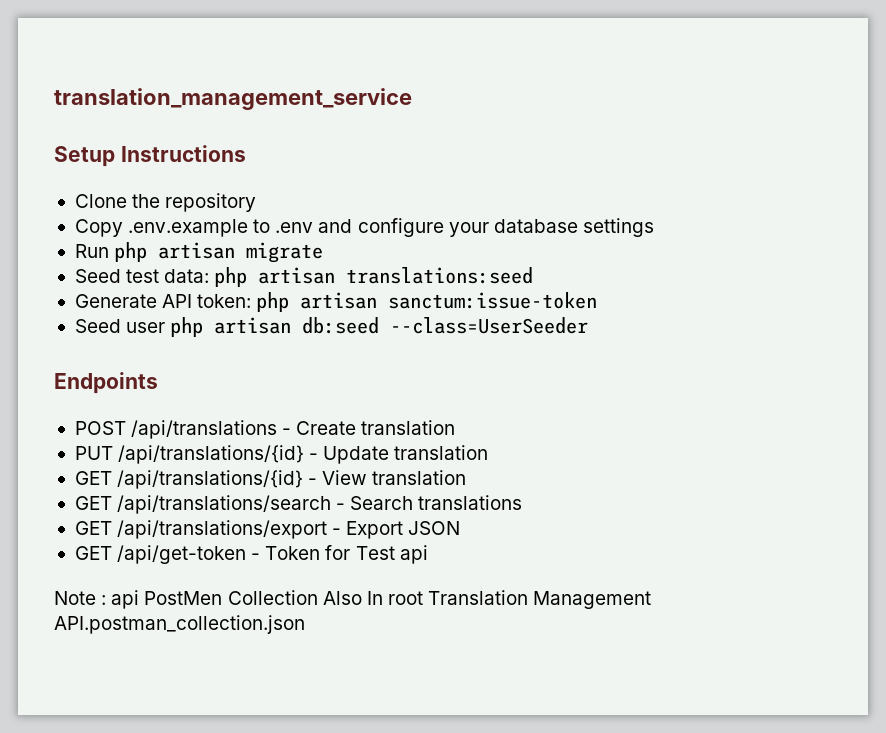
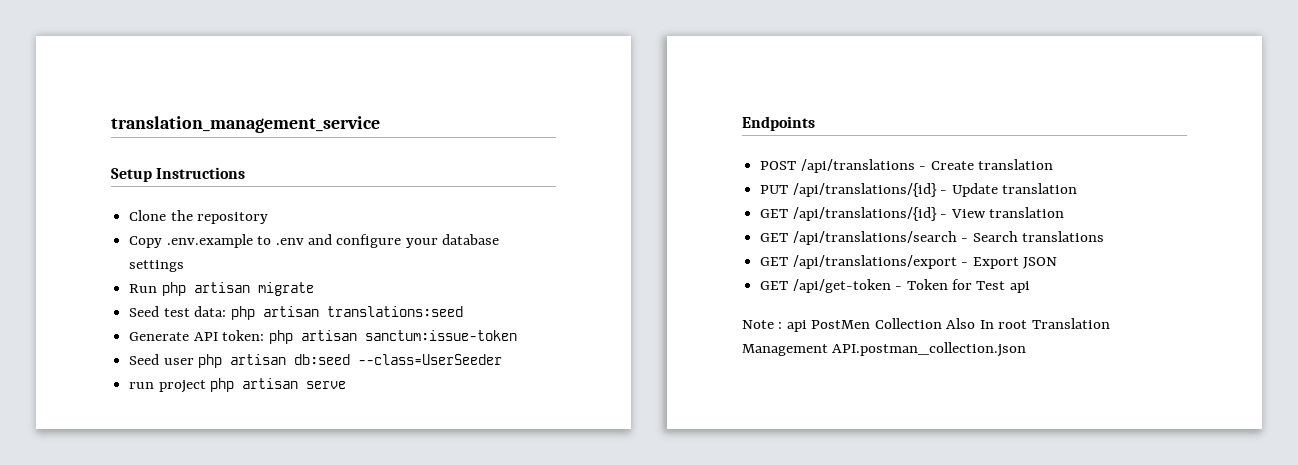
(589, 325) none -> [129,378,347,393] // run project php artisan serve

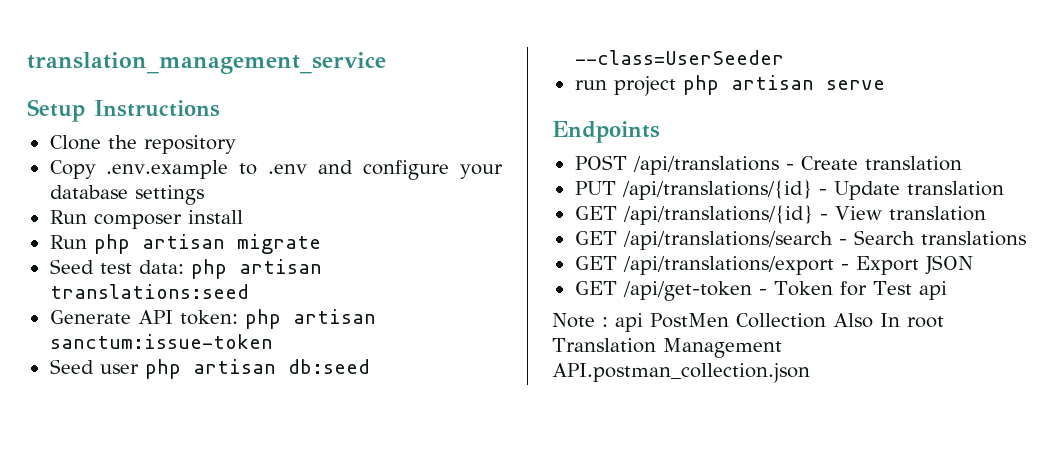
(185, 266) none -> [49,210,243,229] // Run composer install

